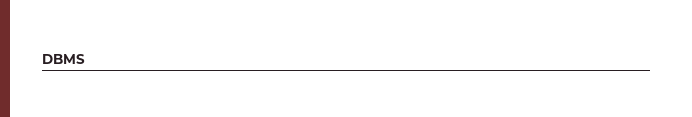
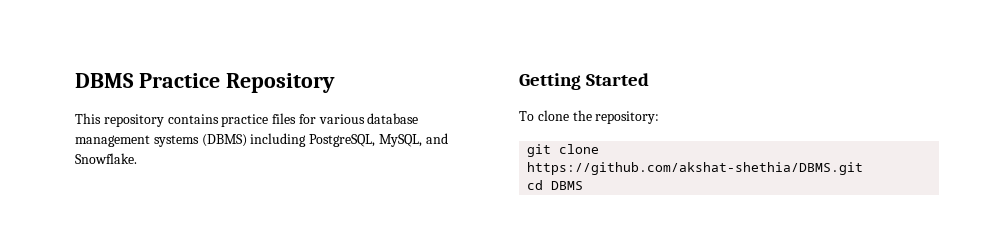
[42,54,85,64] DBMS -> [75,73,335,93] [75,113,419,127] [75,133,448,147] [75,153,137,164] [519,73,650,90] [519,110,660,124] [527,144,600,157] [527,162,864,175] [527,180,584,190] DBMS Practice Repository // This repository contains practice files for various database management systems (DBMS) including PostgreSQL, MySQL, and Snowflake. // Getting Started // To clone the repository: // git clone https://github.com/akshat-shethia/DBMS.git // cd DBMS

